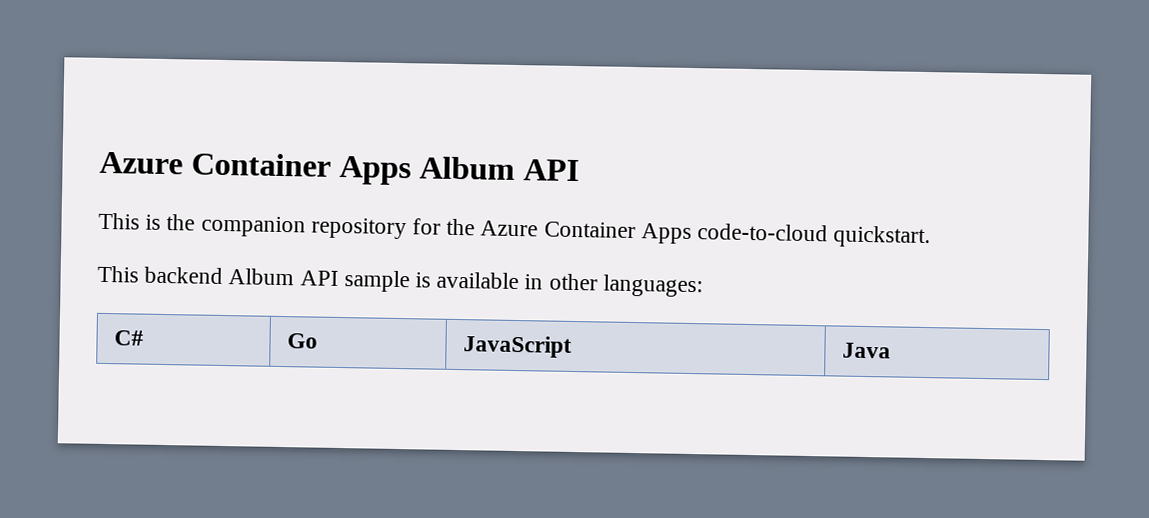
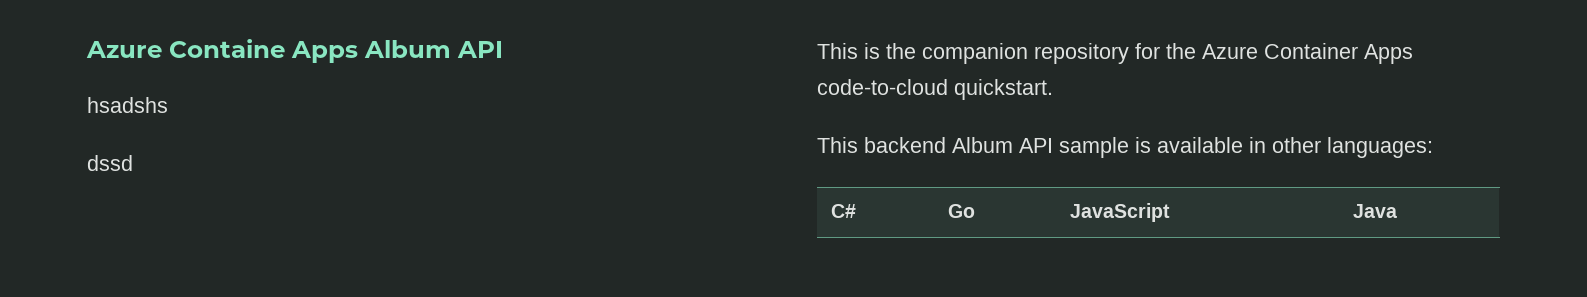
[99,151,331,177] Azure Container -> [86,39,285,58] Azure Containe
(581, 170) none -> [87,97,168,113] [87,155,133,171] // hsadshs // dssd

